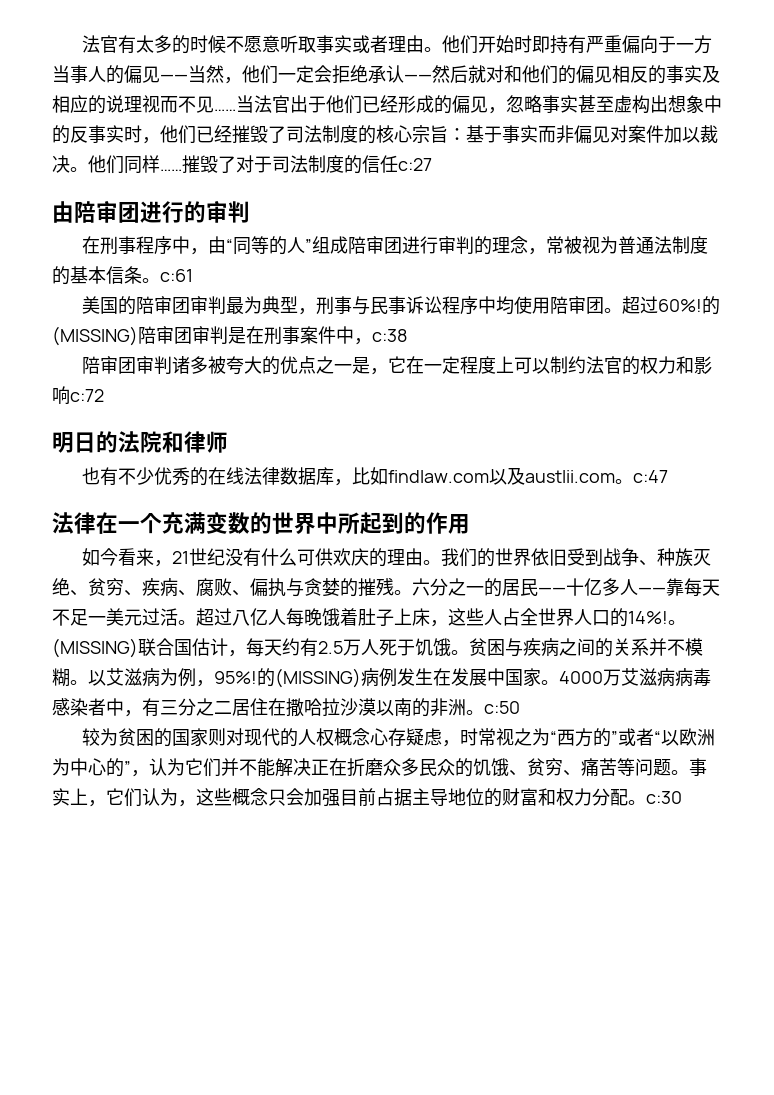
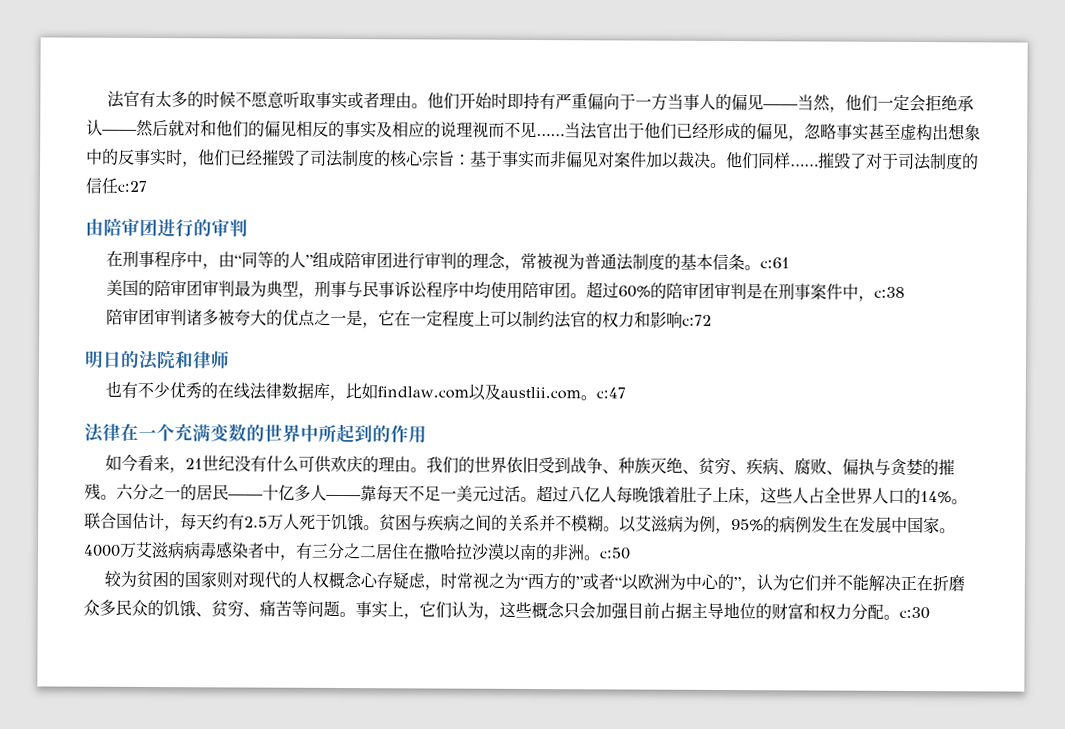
[657,296,720,315] [52,326,138,346] 60%!的(MISSING) -> [618,282,668,299] 60%的
[628,611,686,625] [52,638,138,658] 14%!。(MISSING) -> [920,491,968,505] 14%。
[214,668,361,688] 95%!的(MISSING) -> [731,516,780,533] 95%的

